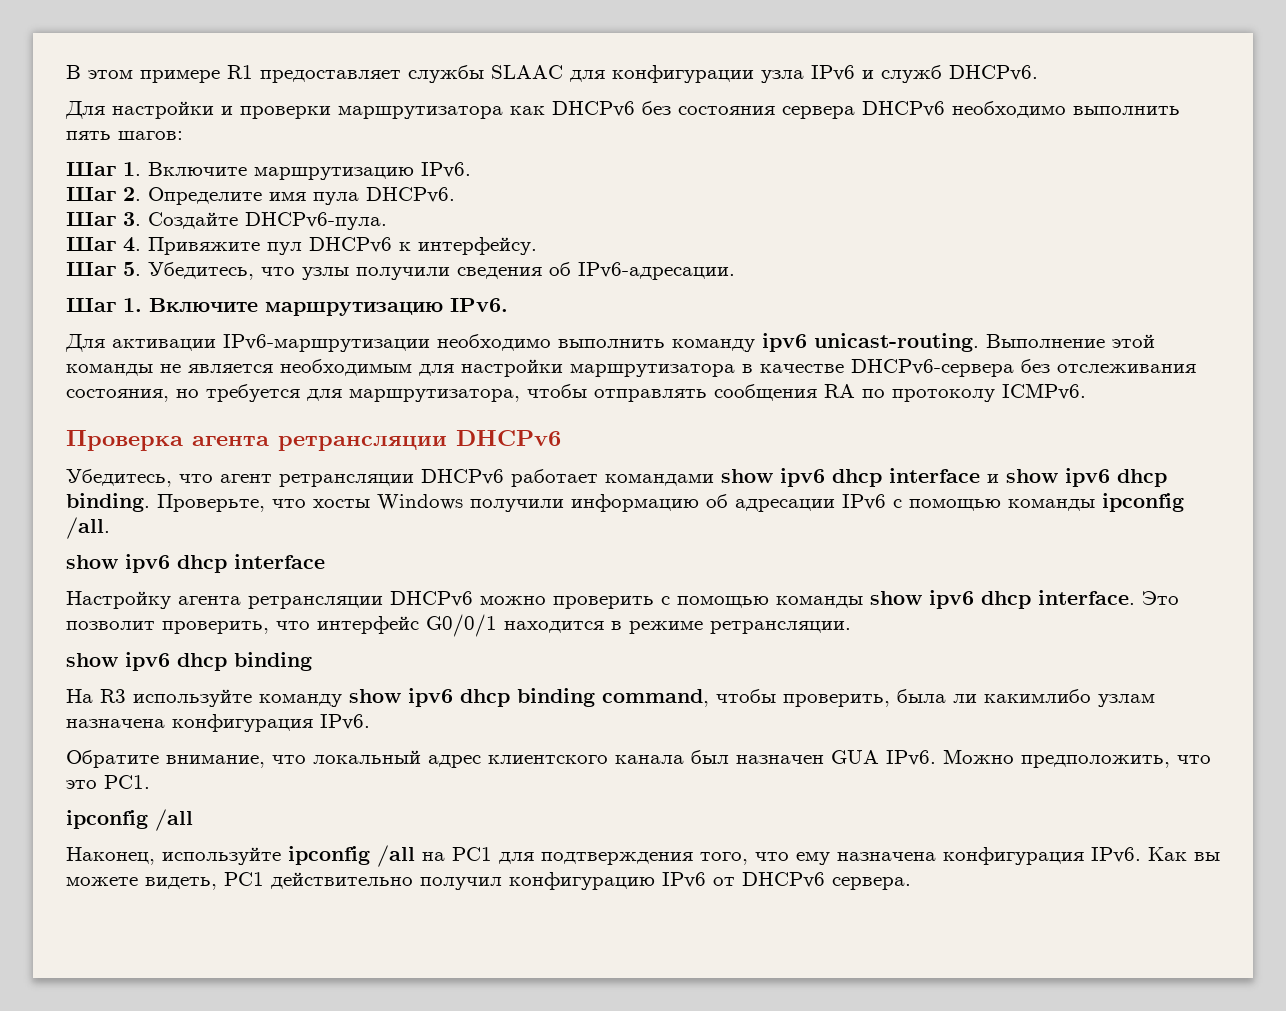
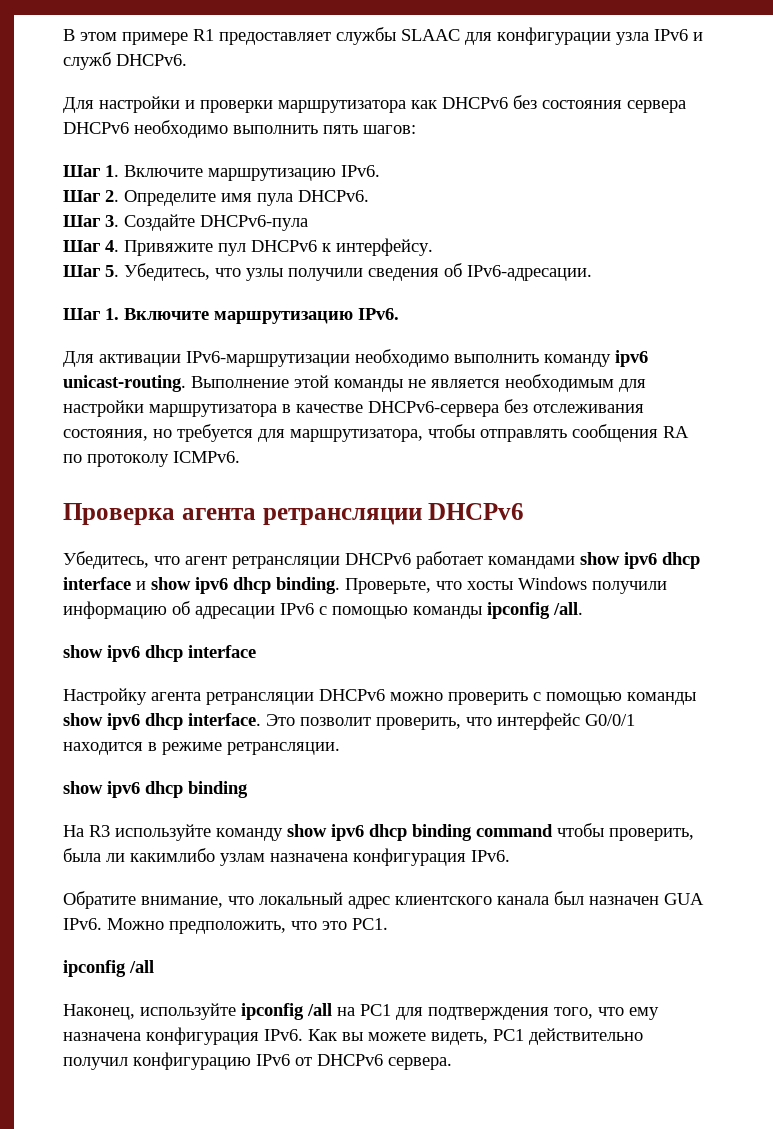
[245,212,387,230] DHCPv6-пула. -> [200,215,308,231] DHCPv6-пула
[602,689,709,707] command, -> [476,824,553,837] command

